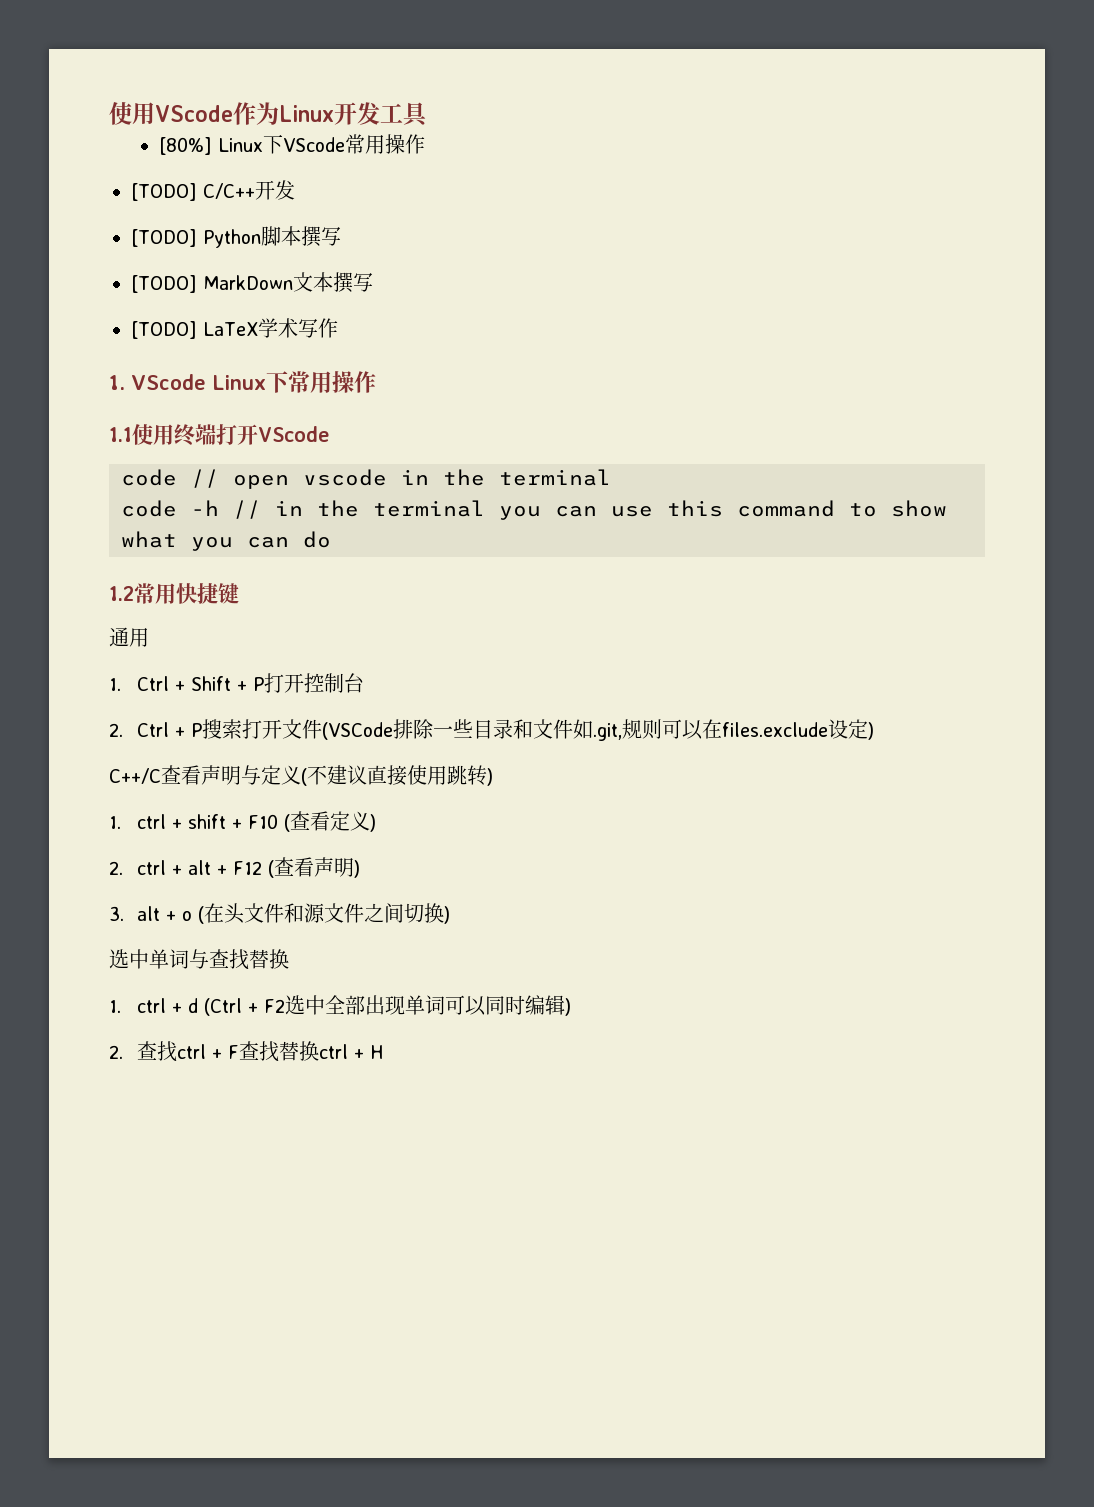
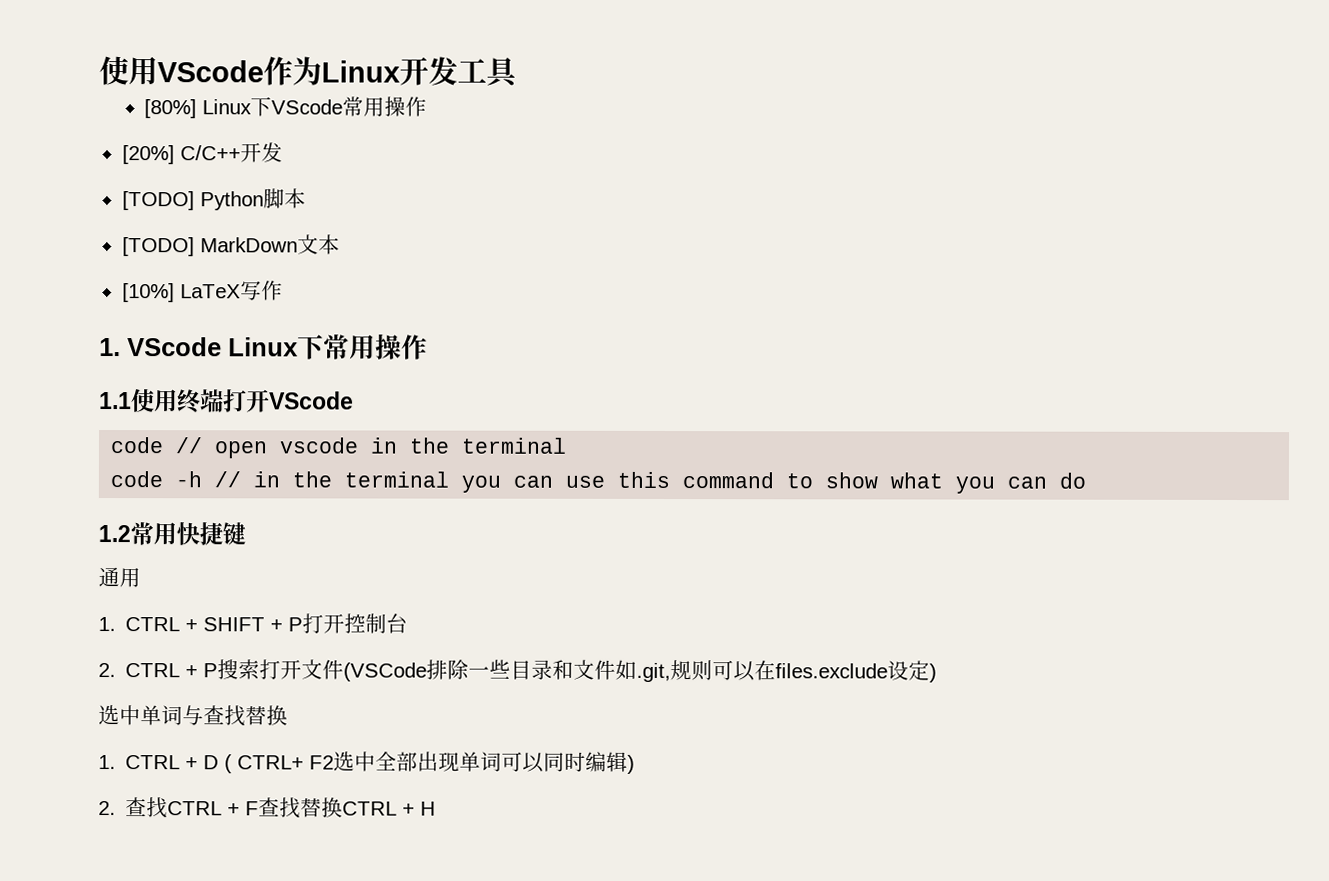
[131,183,197,201] [TODO] -> [121,145,175,165] [20%]
[301,226,341,247] 撰写 -> (306, 198) none
[333,272,373,293] [131,318,298,339] 撰写 // [TODO] LaTeX学术 -> [121,283,241,303] // [10%] LaTeX
[137,676,232,691] Ctrl + Shift -> [125,617,266,632] CTRL + SHIFT
[137,722,170,737] Ctrl -> [125,663,181,678] CTRL
[109,765,493,786] [109,811,377,832] [109,857,361,878] [109,903,451,924] // C++/C查看声明与定义(不建议直接使用跳转) // 1. ctrl + shift + F10 (查看定义) // 2. ctrl + alt + F12 (查看声明) // 3. alt + o (在头文件和源文件之间切换) -> (938, 673) none
[137,998,259,1016] ctrl + d (Ctrl + -> [125,754,305,774] CTRL + D ( CTRL+
[177,1044,207,1059] ctrl -> [167,801,223,816] CTRL
[319,1044,349,1059] ctrl -> [342,801,398,816] CTRL

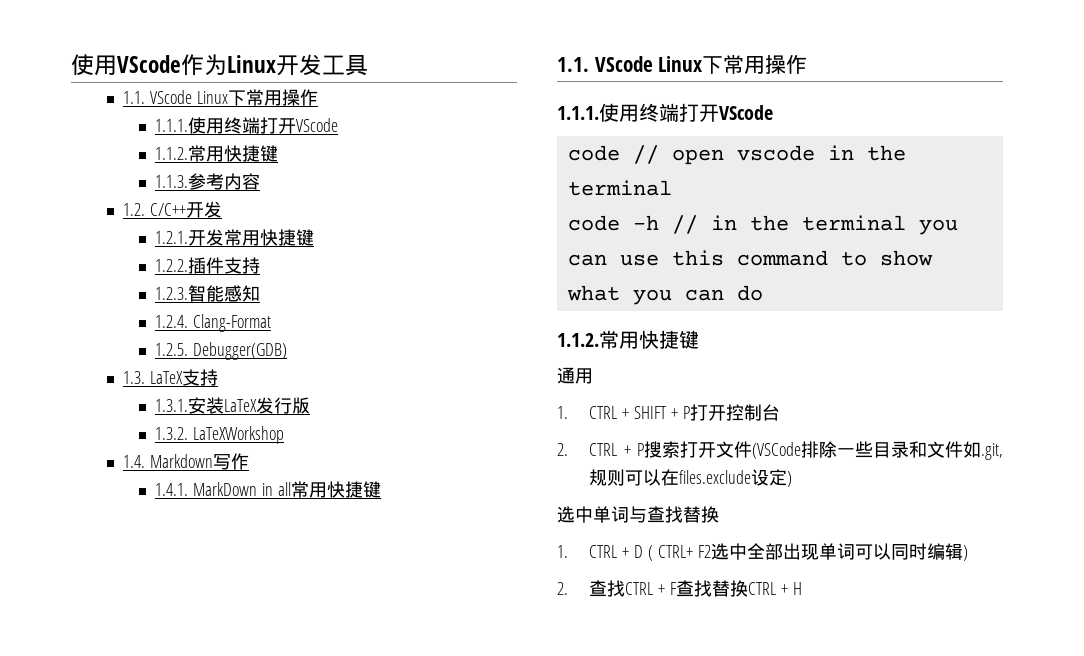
[144,96,428,119] [121,142,283,165] [121,188,306,211] [121,234,340,257] [121,280,283,303] [99,333,428,360] [99,392,132,410] [80%] Linux下VScode常用操作 // [20%] C/C++开发 // [TODO] Python脚本 // [TODO] MarkDown文本 // [10%] LaTeX写作 // 1. VScode Linux下常用操作 // 1.1 -> [123,89,318,106] [155,117,339,134] [155,145,279,162] [155,173,261,190] [123,201,222,218] [155,229,315,246] [155,257,261,274] [155,285,261,302] [155,314,272,332] [155,342,288,360] [123,369,218,386] [155,397,311,414] [155,426,285,444] [123,453,249,470] [155,481,381,498] [557,55,808,74] [557,106,599,120] 1.1. VScode Linux下常用操作 // 1.1.1.使用终端打开VScode // 1.1.2.常用快捷键 // 1.1.3.参考内容 // 1.2. C/C++开发 // 1.2.1.开发常用快捷键 // 1.2.2.插件支持 // 1.2.3.智能感知 // 1.2.4. Clang-Format // 1.2.5. Debugger(GDB) // 1.3. LaTeX支持 // 1.3.1.安装LaTeX发行版 // 1.3.2. LaTeXWorkshop // 1.4. Markdown写作 // 1.4.1. MarkDown in all常用快捷键 // 1.1. VScode Linux下常用操作 // 1.1.1.
[98,525,131,543] 1.2 -> [557,333,599,347] 1.1.2.

